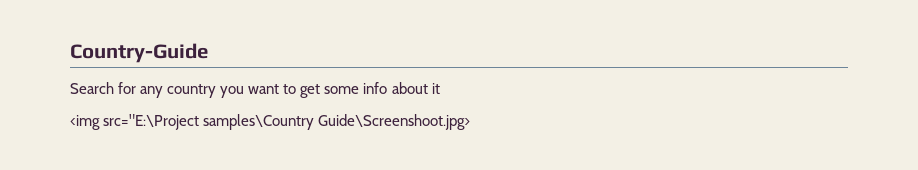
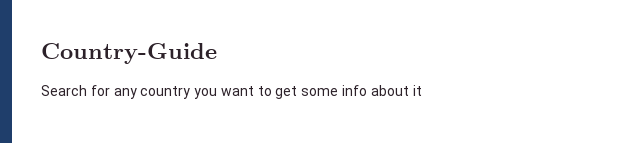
[70,114,471,130] // <img src="E:\Project samples\Country Guide\Screenshoot.jpg> -> (422, 90) none

